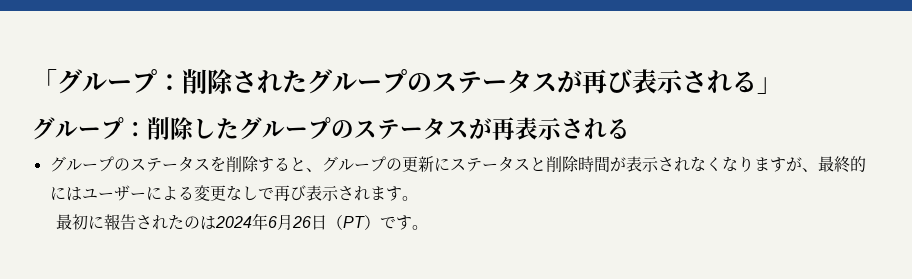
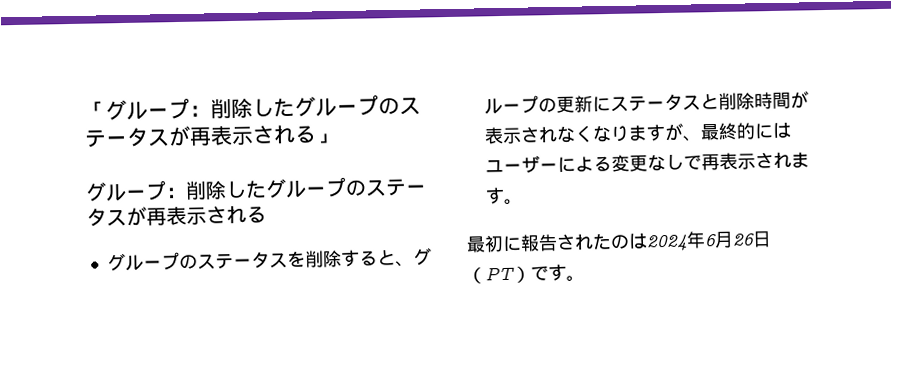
[232,69,632,94] されたグループのステータスが再び -> [252,95,421,118] [84,125,212,148] したグループのステータスが再
[289,185,306,201] び -> (720, 162) none

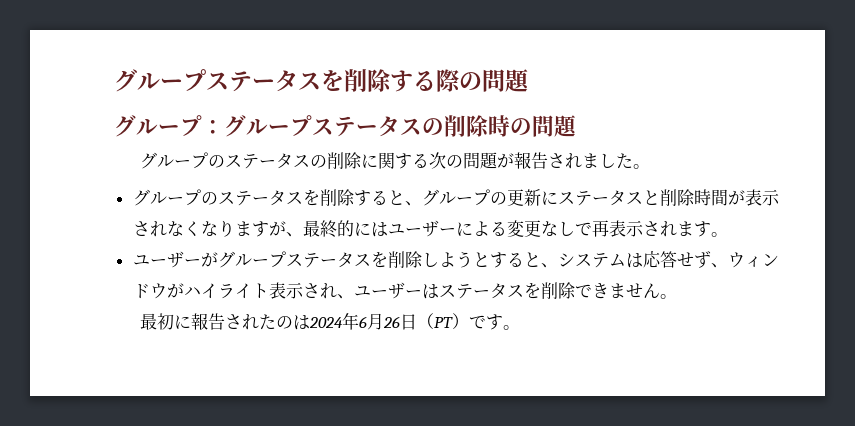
[84,95,421,121] [84,124,338,148] [85,176,427,202] [86,205,267,227] 「グループ：削除したグループのステータスが再表示される」 // グループ：削除したグループのステータスが再表示される -> [114,69,531,92] [114,115,578,137] [139,152,650,169] グループステータスを削除する際の問題 // グループ：グループステータスの削除時の問題 // グループのステータスの削除に関する次の問題が報告されました。
(523, 201) none -> [132,251,779,268] [132,282,677,299] // ユーザーがグループステータスを削除しようとすると、システムは応答せず、ウィンドウがハイライト表示され、ユーザーはステータスを削除できません。

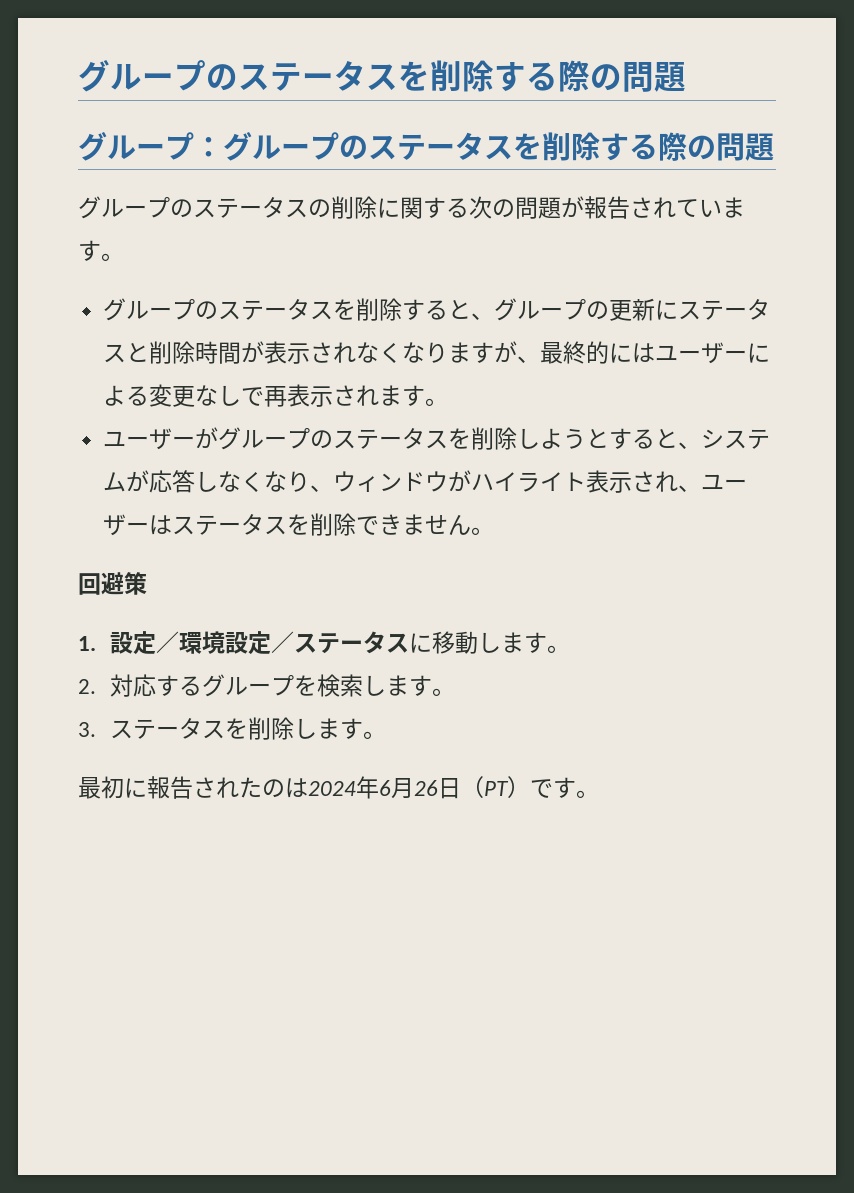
[114,69,206,92] グループ -> [78,60,238,92] グループの
[312,115,510,137] ステータスの削除時 -> [339,132,687,161] のステータスを削除する際
[581,153,633,169] ました -> [676,197,745,218] [78,240,101,261] ています
(286, 259) none -> [310,430,334,449] の
[625,251,711,268] は応答せず -> [126,470,311,493] が応答しなくなり
(677, 296) none -> [78,572,147,595] [78,631,571,655] [78,674,456,697] [78,717,387,740] // 回避策 // 1.設定／環境設定／ステータスに移動します。 // 2.対応するグループを検索します。 // 3.ステータスを削除します。

